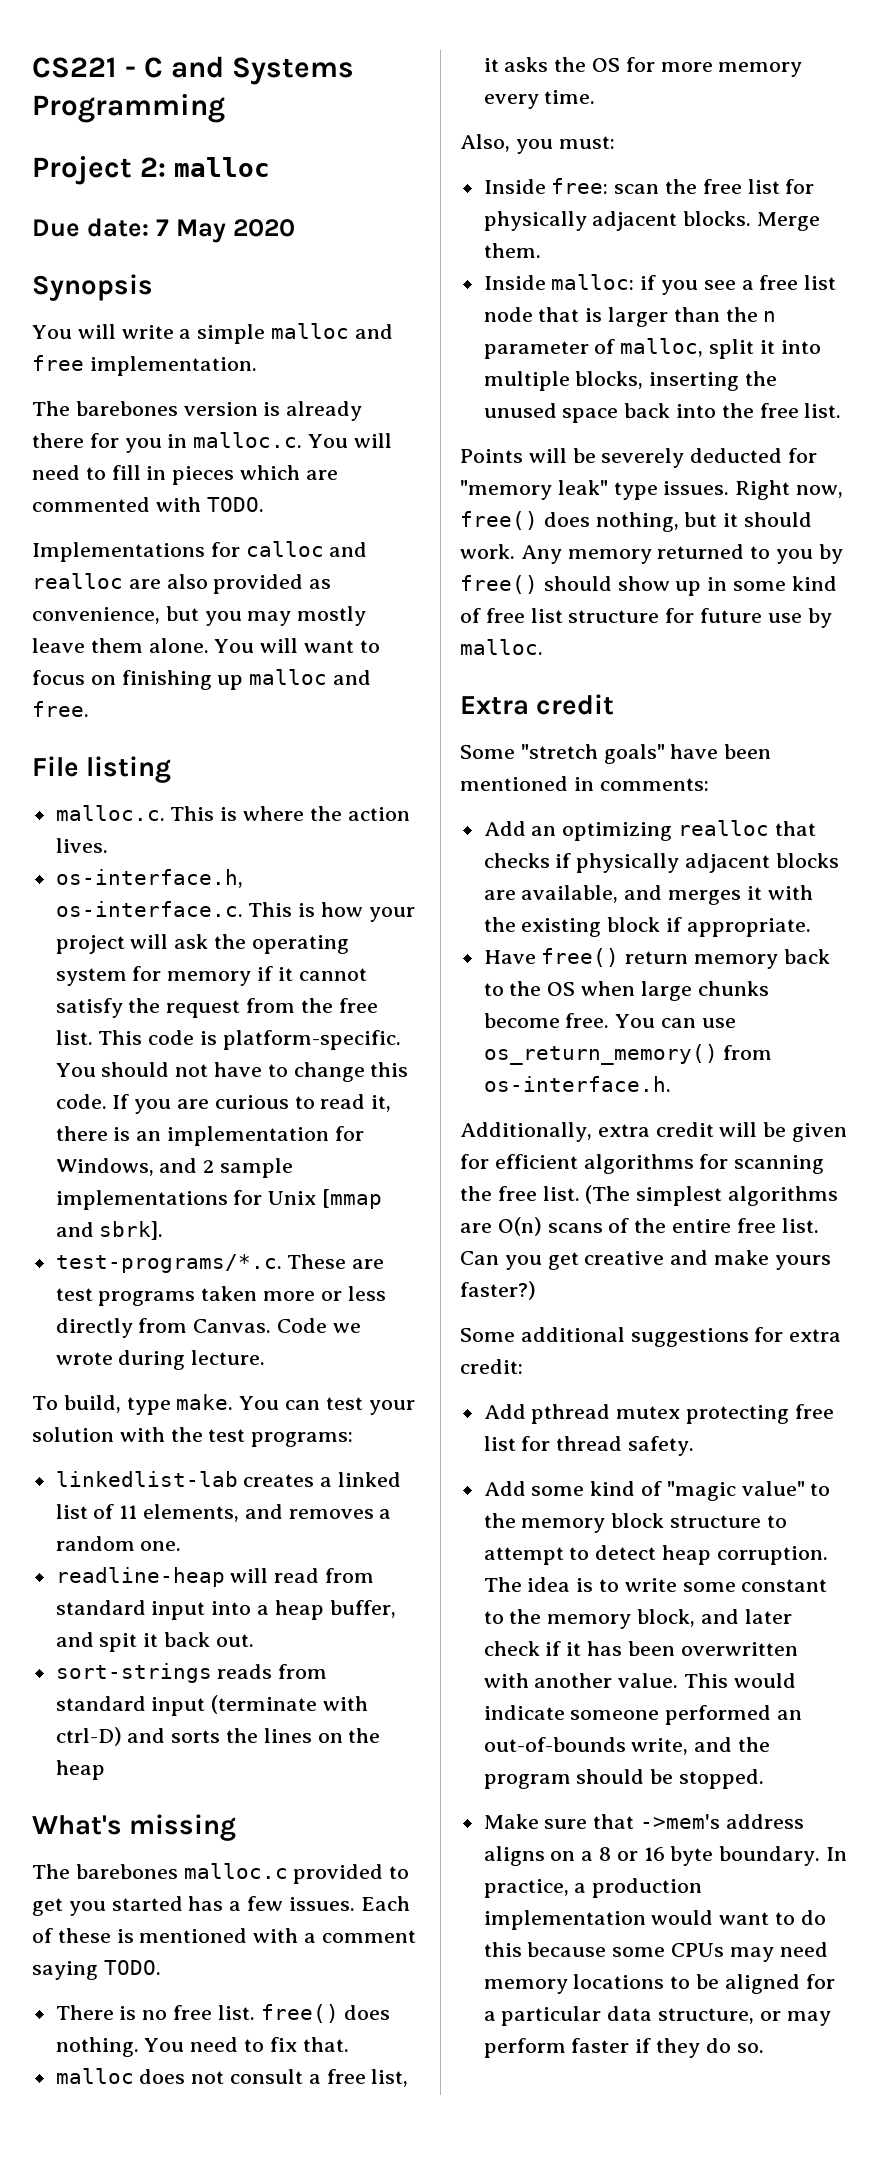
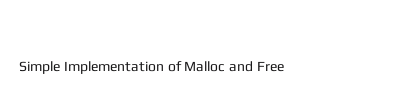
[32,56,354,85] [32,94,225,123] [32,156,270,185] [32,218,295,243] [32,274,153,301] [32,323,393,344] [32,355,257,376] [32,401,363,421] [32,432,392,453] [32,465,338,485] [32,497,264,512] [32,541,368,562] [32,573,332,594] [32,606,367,626] [32,638,380,653] [32,669,372,690] [32,701,89,717] [32,756,172,783] [55,805,410,821] [55,838,108,853] [55,869,243,888] [55,901,415,922] [55,934,349,954] [55,966,367,986] [55,998,378,1018] [55,1030,401,1050] [55,1062,409,1082] [55,1094,392,1114] [55,1126,364,1146] [55,1158,294,1178] [55,1189,383,1210] [55,1221,164,1240] [55,1254,385,1273] [55,1286,386,1306] [55,1318,361,1338] [55,1350,266,1370] [32,1394,415,1415] [32,1427,354,1447] [55,1471,402,1487] [55,1504,392,1522] [55,1536,182,1551] [55,1567,375,1587] [55,1600,396,1620] [55,1632,254,1652] [55,1663,328,1683] [55,1695,369,1716] [55,1727,381,1746] [55,1760,105,1780] [32,1814,237,1841] [32,1863,410,1884] [32,1896,410,1916] [32,1928,416,1943] [32,1960,161,1980] [55,2004,391,2023] [55,2037,349,2057] [55,2068,409,2087] [483,57,803,77] [483,90,596,109] [460,134,615,154] [483,178,815,194] [483,211,821,231] [483,243,541,258] [483,274,837,295] [483,307,777,327] [483,338,821,359] [483,371,778,391] [483,403,842,423] [460,448,818,468] [460,480,844,500] [460,511,813,532] [460,544,843,564] [460,575,837,596] [460,608,832,628] [460,639,543,655] [460,694,615,715] [460,744,772,764] [460,776,709,791] [483,820,816,841] [483,853,839,873] [483,885,813,905] [483,917,811,937] [483,948,830,969] [483,981,769,1001] [483,1013,736,1028] [483,1044,773,1065] [483,1076,671,1092] [460,1122,848,1142] [460,1154,825,1174] [460,1185,839,1206] [460,1217,819,1236] [460,1250,831,1270] [460,1281,536,1300] [460,1327,842,1347] [460,1359,523,1374] [483,1404,834,1424] [483,1436,695,1456] [483,1481,831,1501] [483,1513,787,1533] [483,1545,828,1565] [483,1577,828,1592] [483,1609,792,1629] [483,1641,798,1656] [483,1673,796,1688] [483,1705,803,1725] [483,1737,771,1755] [483,1769,765,1789] [483,1814,804,1829] [483,1846,848,1866] [483,1878,703,1898] [483,1910,826,1930] [483,1942,828,1962] [483,1974,835,1994] [483,2006,831,2026] [483,2038,764,2058] CS221 - C and Systems Programming // Project 2: malloc // Due date: 7 May 2020 // Synopsis // You will write a simple malloc and free implementation. // The barebones version is already there for you in malloc.c. You will need to fill in pieces which are commented with TODO. // Implementations for calloc and realloc are also provided as convenience, but you may mostly leave them alone. You will want to focus on finishing up malloc and free. // File listing // malloc.c. This is where the action lives. // os-interface.h, os-interface.c. This is how your project will ask the operating system for memory if it cannot satisfy the request from the free list. This code is platform-specific. You should not have to change this code. If you are curious to read it, there is an implementation for Windows, and 2 sample implementations for Unix [mmap and sbrk]. // test-programs/*.c. These are test programs taken more or less directly from Canvas. Code we wrote during lecture. // To build, type make. You can test your solution with the test programs: // linkedlist-lab creates a linked list of 11 elements, and removes a random one. // readline-heap will read from standard input into a heap buffer, and spit it back out. // sort-strings reads from standard input (terminate with ctrl-D) and sorts the lines on the heap // What's missing // The barebones malloc.c provided to get you started has a few issues. Each of these is mentioned with a comment saying TODO. // There is no free list. free() does nothing. You need to fix that. // malloc does not consult a free list, it asks the OS for more memory every time. // Also, you must: // Inside free: scan the free list for physically adjacent blocks. Merge them. // Inside malloc: if you see a free list node that is larger than the n parameter of malloc, split it into multiple blocks, inserting the unused space back into the free list. // Points will be severely deducted for "memory leak" type issues. Right now, free() does nothing, but it should work. Any memory returned to you by free() should show up in some kind of free list structure for future use by malloc. // Extra credit // Some "stretch goals" have been mentioned in comments: // Add an optimizing realloc that checks if physically adjacent blocks are available, and merges it with the existing block if appropriate. // Have free() return memory back to the OS when large chunks become free. You can use os_return_memory() from os-interface.h. // Additionally, extra credit will be given for efficient algorithms for scanning the free list. (The simplest algorithms are O(n) scans of the entire free list. Can you get creative and make yours faster?) // Some additional suggestions for extra credit: // Add pthread mutex protecting free list for thread safety. // Add some kind of "magic value" to the memory block structure to attempt to detect heap corruption. The idea is to write some constant to the memory block, and later check if it has been overwritten with another value. This would indicate someone performed an out-of-bounds write, and the program should be stopped. // Make sure that ->mem's address aligns on a 8 or 16 byte boundary. In practice, a production implementation would want to do this because some CPUs may need memory locations to be aligned for a particular data structure, or may perform faster if they do so. -> [19,61,284,74] Simple Implementation of Malloc and Free

